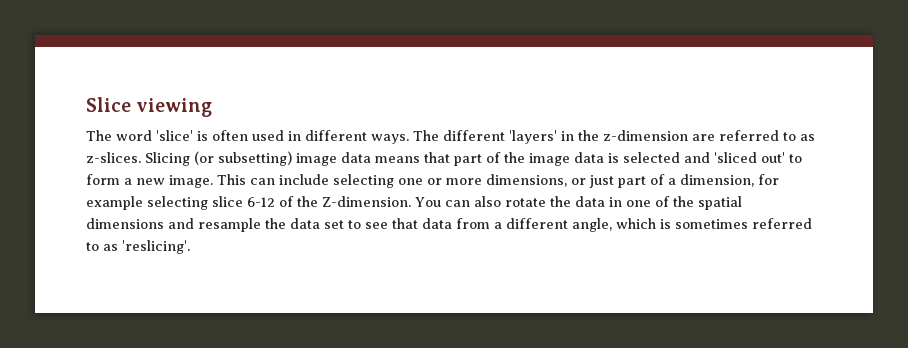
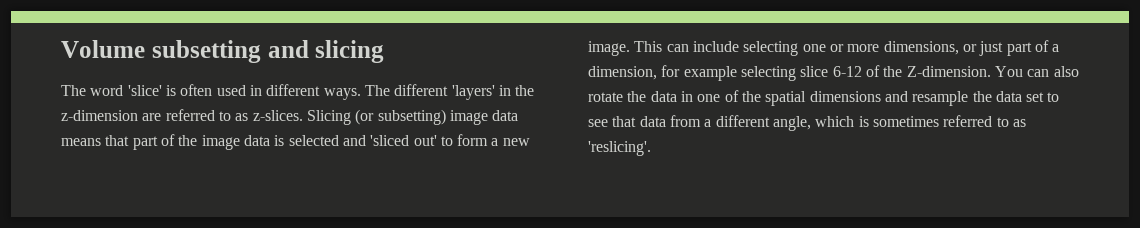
[86,97,213,117] Slice viewing -> [61,40,385,63] Volume subsetting and slicing

